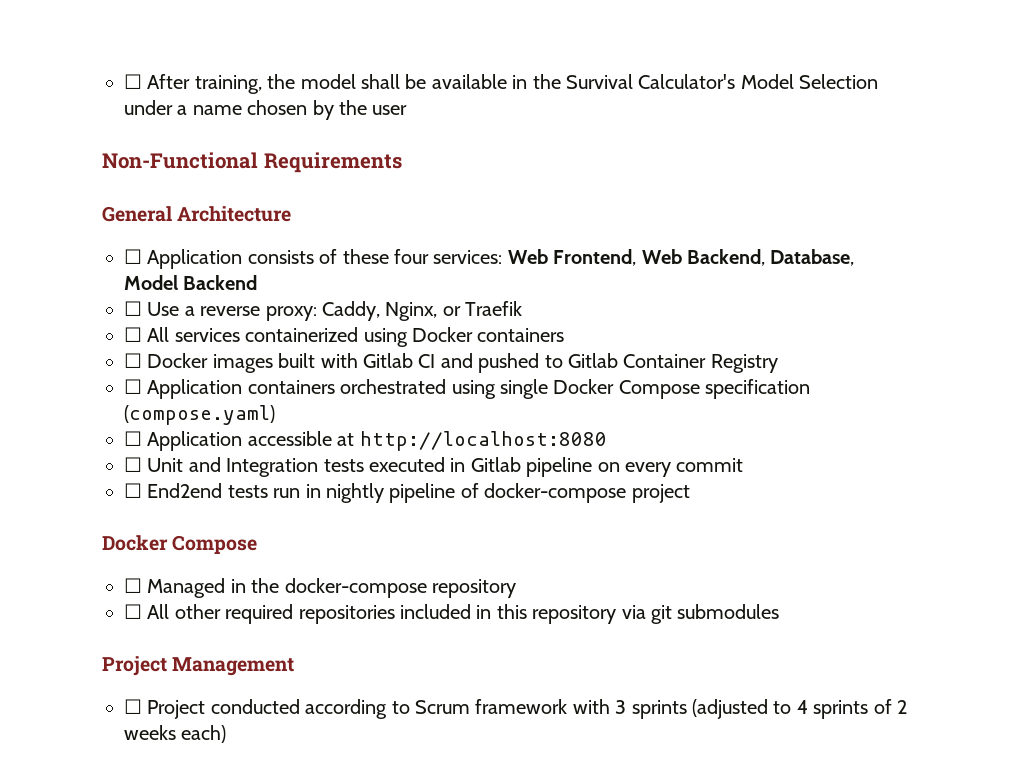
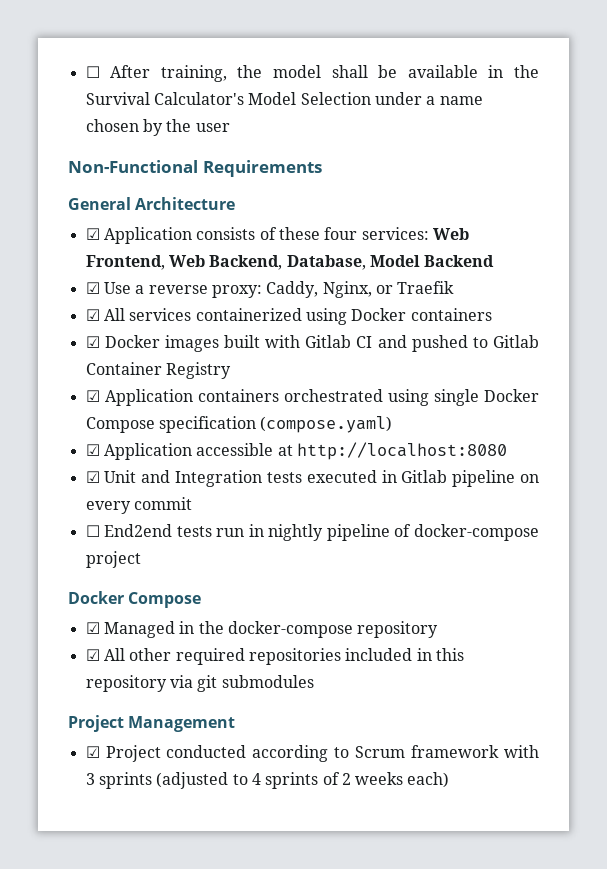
[124,249,142,264] ☐ -> [85,228,100,240] ☑
[124,301,142,316] ☐ -> [85,282,100,294] ☑
[124,327,142,342] ☐ -> [85,309,100,321] ☑
[124,353,142,368] ☐ -> [85,336,100,348] ☑
[124,379,142,394] ☐ -> [85,390,100,402] ☑
[124,431,142,446] ☐ -> [85,444,100,456] ☑
[124,457,142,472] ☐ -> [85,471,100,483] ☑
[124,578,142,593] ☐ -> [85,622,100,634] ☑
[124,604,142,619] ☐ -> [85,649,100,661] ☑
[124,699,142,714] ☐ -> [85,746,100,758] ☑

